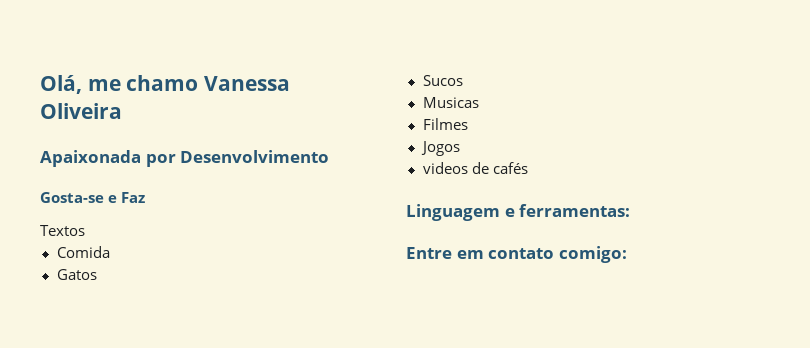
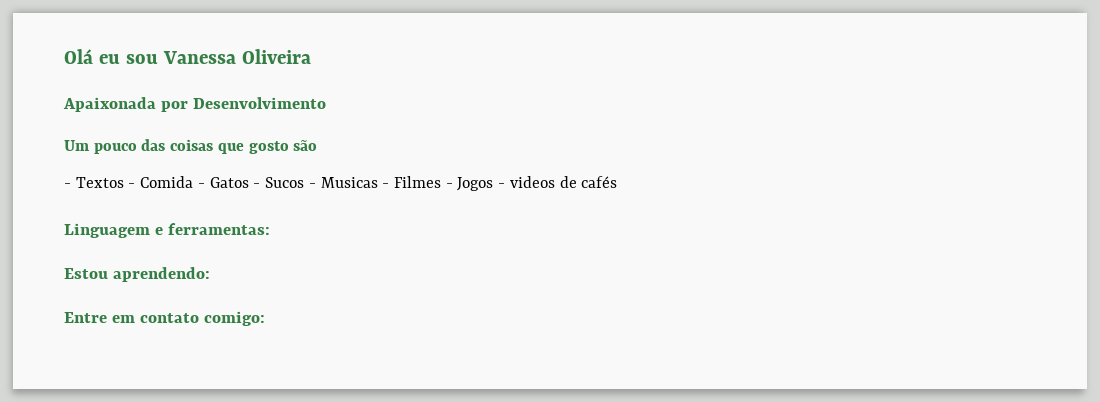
[40,75,199,94] Olá, me chamo -> [64,49,158,64] Olá eu sou
[40,192,146,203] Gosta-se e Faz // -> [64,139,318,154] [64,183,71,188] Um pouco das coisas que gosto são // -
(85, 230) // -> [128,183,136,188] -
(110, 252) // -> [197,183,205,188] -
(97, 274) // -> [253,183,261,188] -
(463, 80) // -> [308,183,316,188] -
(479, 102) // -> [382,183,390,188] -
(468, 124) // -> [445,183,453,188] -
(460, 148) // -> [498,183,506,188] -
(631, 210) none -> [64,267,211,282] // Estou aprendendo:

